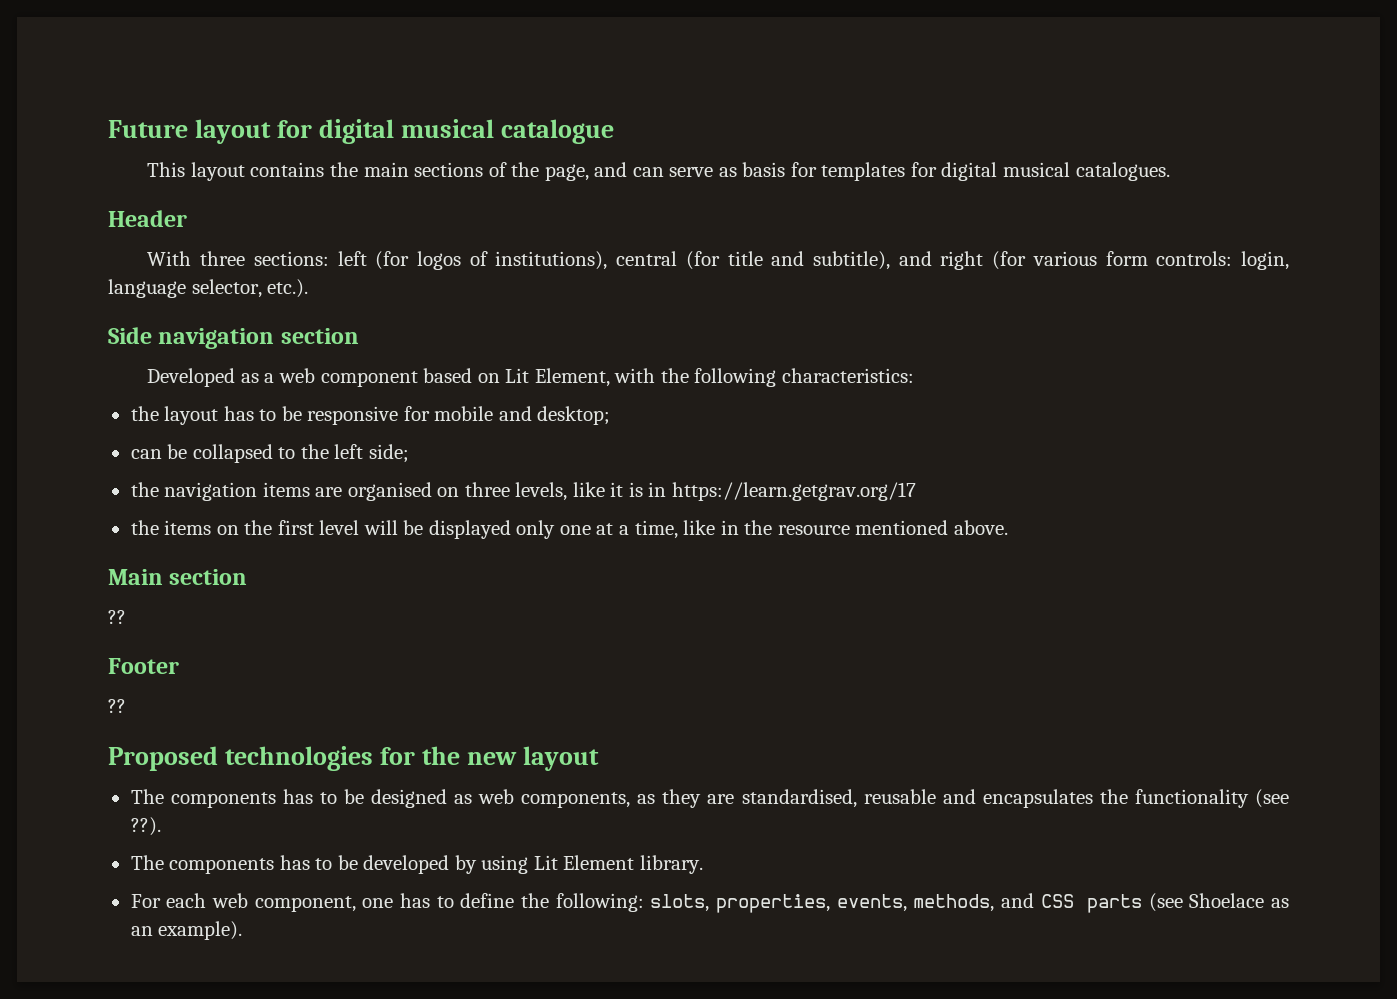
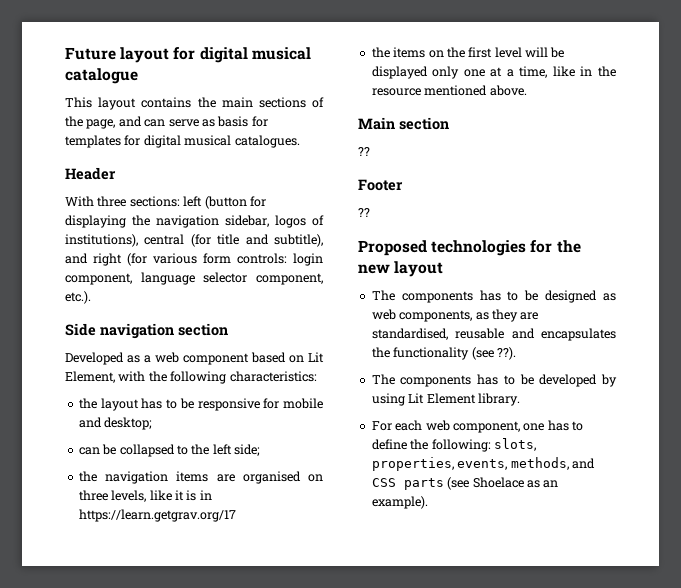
[375,251,410,270] (for -> [204,196,266,209] [65,215,269,228] (button for displaying the navigation sidebar,
[1241,251,1289,270] [108,279,262,298] login, language selector, -> [293,253,323,266] [65,272,323,285] login component, language selector component,

